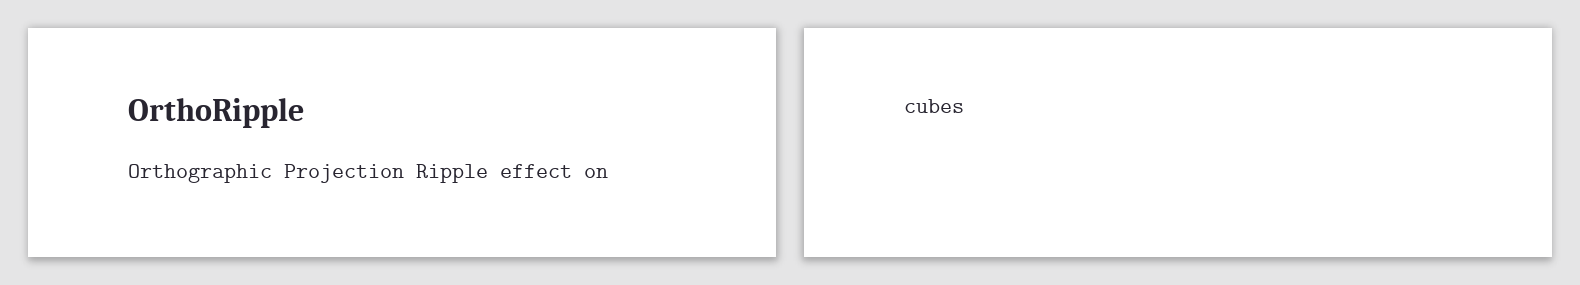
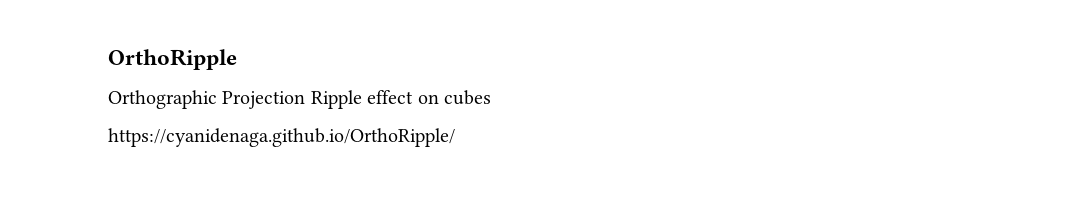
(964, 106) none -> [108,128,455,147] // https://cyanidenaga.github.io/OrthoRipple/

